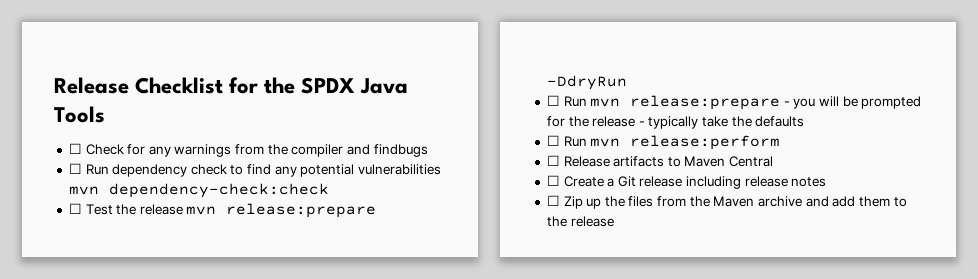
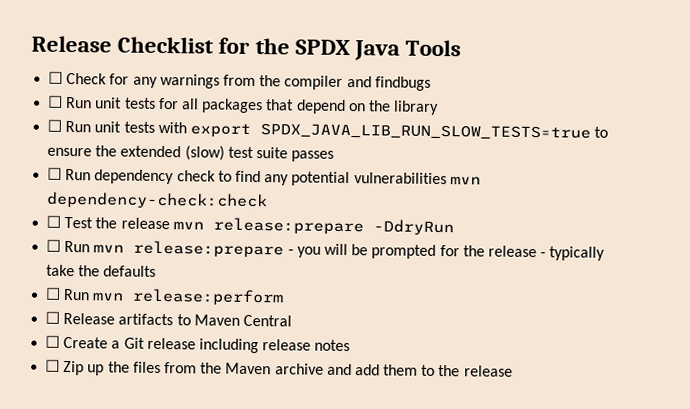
(428, 150) none -> [48,95,440,116] [47,119,609,140] [47,145,335,162] // ☐ Run unit tests for all packages that depend on the library // ☐ Run unit tests with export SPDX_JAVA_LIB_RUN_SLOW_TESTS=true to ensure the extended (slow) test suite passes

